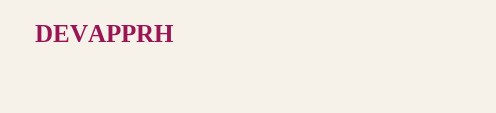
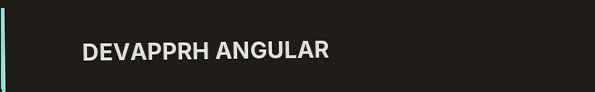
(174, 33) none -> [214,40,331,59] ANGULAR

